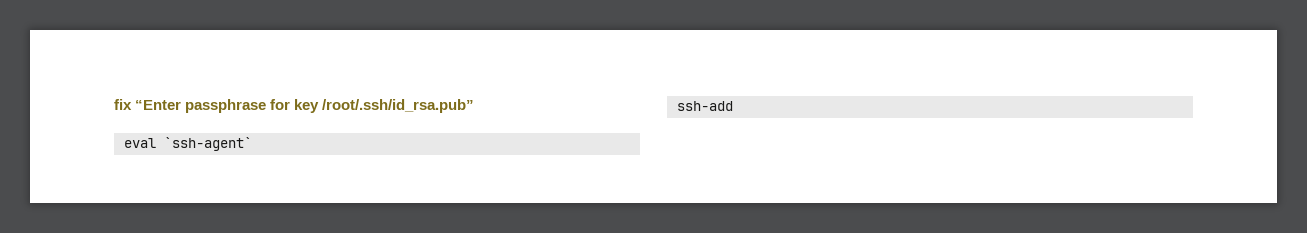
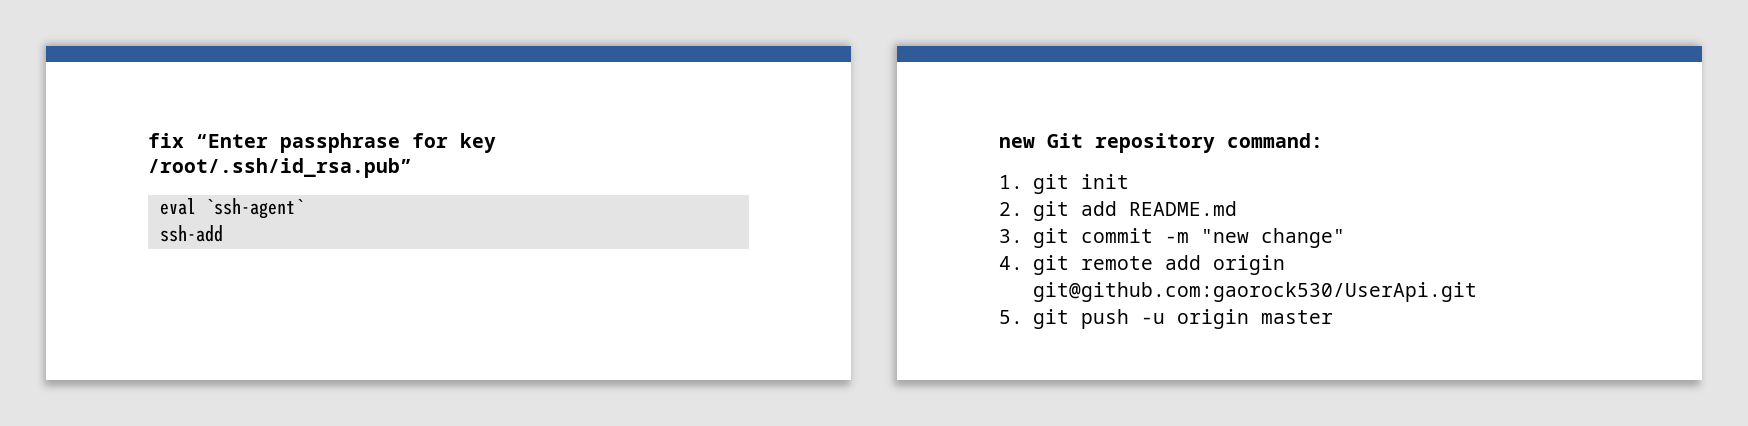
(733, 106) none -> [999,133,1323,153] [999,174,1129,194] [999,201,1237,221] [999,228,1345,248] [999,255,1285,275] [1032,282,1477,302] [999,309,1333,329] // new Git repository command: // 1. git init // 2. git add README.md // 3. git commit -m "new change" // 4. git remote add origin git@github.com:gaorock530/UserApi.git // 5. git push -u origin master

